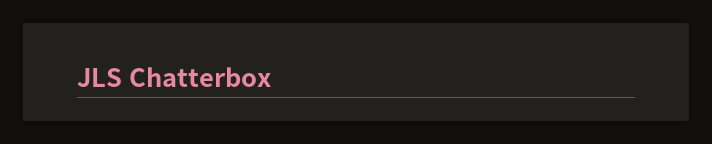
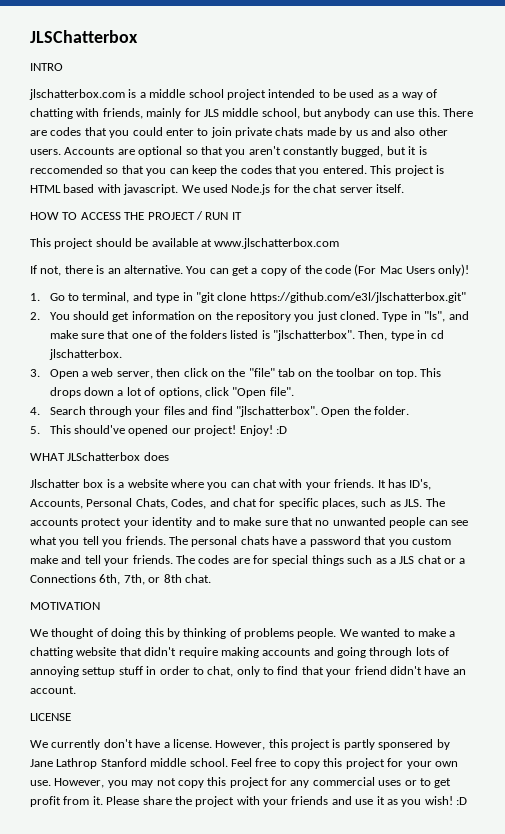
[77,67,271,87] JLS Chatterbox -> [30,30,138,43] [30,63,63,71] [29,89,437,100] [30,108,473,119] [30,127,448,138] [30,146,427,157] [30,165,444,176] [30,184,405,195] [30,211,242,220] [30,238,340,249] [30,264,470,276] [30,292,466,303] [30,311,469,322] [49,330,444,341] [48,349,122,360] [30,368,442,379] [49,387,294,398] [30,406,410,417] [30,425,287,436] [30,452,169,461] [30,479,432,490] [30,498,445,509] [30,517,468,528] [30,536,451,547] [30,555,466,566] [30,574,211,585] [30,602,100,610] [30,628,456,639] [30,647,450,658] [30,666,466,677] [30,686,76,694] [30,713,71,721] [30,739,450,750] [30,758,458,769] [30,777,452,788] [30,796,467,807] JLSChatterbox // INTRO // jlschatterbox.com is a middle school project intended to be used as a way of chatting with friends, mainly for JLS middle school, but anybody can use this. There are codes that you could enter to join private chats made by us and also other users. Accounts are optional so that you aren't constantly bugged, but it is reccomended so that you can keep the codes that you entered. This project is HTML based with javascript. We used Node.js for the chat server itself. // HOW TO ACCESS THE PROJECT / RUN IT // This project should be available at www.jlschatterbox.com // If not, there is an alternative. You can get a copy of the code (For Mac Users only)! // 1. Go to terminal, and type in "git clone https://github.com/e3l/jlschatterbox.git" // 2. You should get information on the repository you just cloned. Type in "ls", and make sure that one of the folders listed is "jlschatterbox". Then, type in cd jlschatterbox. // 3. Open a web server, then click on the "file" tab on the toolbar on top. This drops down a lot of options, click "Open file". // 4. Search through your files and find "jlschatterbox". Open the folder. // 5. This should've opened our project! Enjoy! :D // WHAT JLSchatterbox does // Jlschatter box is a website where you can chat with your friends. It has ID's, Accounts, Personal Chats, Codes, and chat for specific places, such as JLS. The accounts protect your identity and to make sure that no unwanted people can see what you tell you friends. The personal chats have a password that you custom make and tell your friends. The codes are for special things such as a JLS chat or a Connections 6th, 7th, or 8th chat. // MOTIVATION // We thought of doing this by thinking of problems people. We wanted to make a chatting website that didn't require making accounts and going through lots of annoying settup stuff in order to chat, only to find that your friend didn't have an account. // LICENSE // We currently don't have a license. However, this project is partly sponsered by Jane Lathrop Stanford middle school. Feel free to copy this project for your own use. However, you may not copy this project for any commercial uses or to get profit from it. Please share the project with your friends and use it as you wish! :D

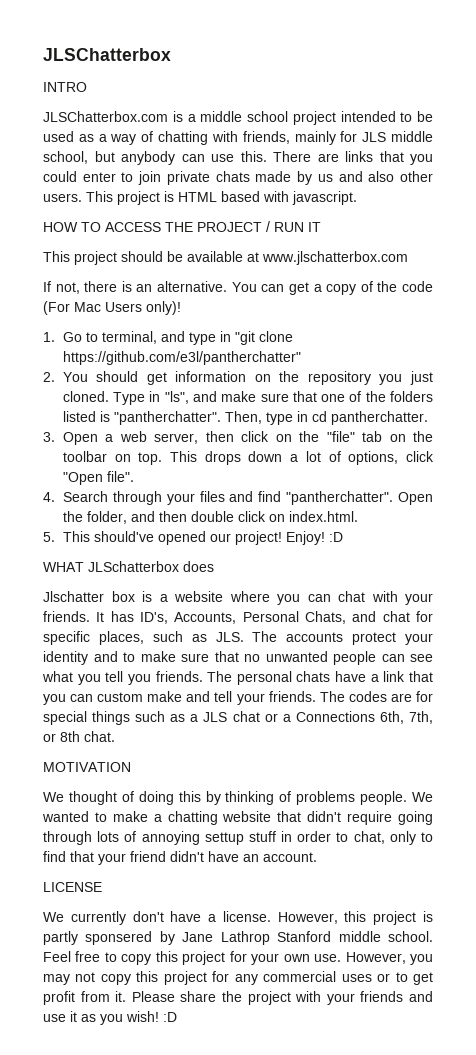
[29,89,125,100] jlschatterbox.com -> [43,111,168,122] JLSChatterbox.com
[50,127,82,136] codes -> [345,151,373,162] links
[64,146,427,157] [30,165,367,176] Accounts are optional so that you aren't constantly bugged, but it is reccomended so that you can keep the codes that you entered. -> (82, 197) none
[181,184,405,195] We used Node.js for the chat server itself. -> (357, 198) none
[249,292,466,303] https://github.com/e3l/jlschatterbox.git" -> [62,351,301,365] https://github.com/e3l/pantherchatter"
[273,330,356,341] "jlschatterbox". -> [113,411,221,425] "pantherchatter".
[48,349,122,360] jlschatterbox. -> [330,411,428,425] pantherchatter.
[235,406,318,417] "jlschatterbox". -> [286,491,394,505] "pantherchatter".
[374,406,410,415] folder. -> [86,511,358,524] folder, and then double click on index.html.
[171,498,207,509] Codes, -> (346, 617) none
[309,536,409,547] password that you -> [383,671,433,682] [43,694,94,705] link that you can
[220,647,334,658] making accounts and -> (393, 818) none

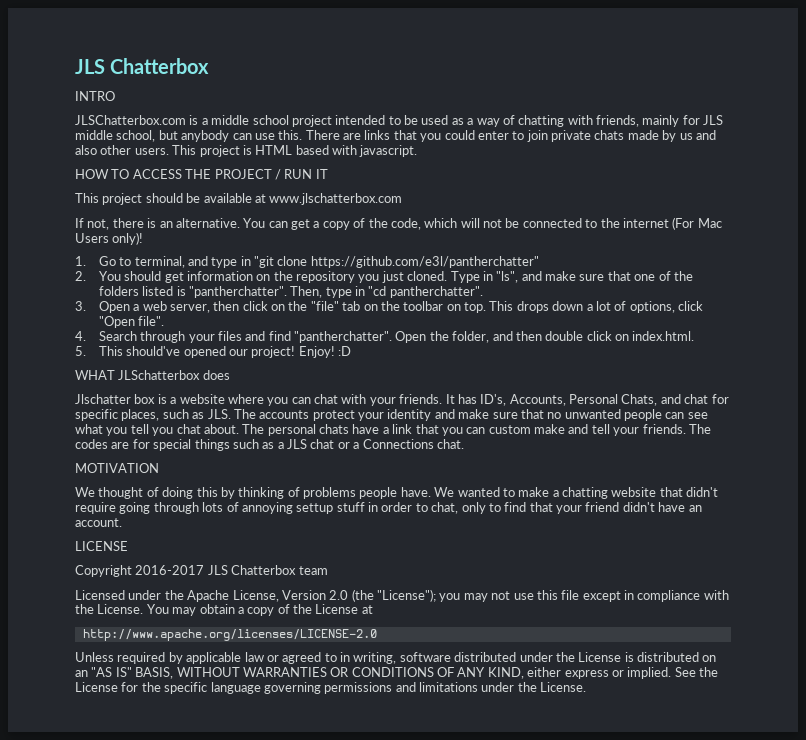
[43,48,171,61] JLSChatterbox -> [75,58,210,74] JLS Chatterbox
[402,281,434,292] code -> [390,218,669,230] code, which will not be connected to the internet
[311,411,428,425] cd pantherchatter. -> [368,286,483,298] "cd pantherchatter".
[123,652,135,662] to -> (455, 414) none
[155,671,203,682] friends. -> [176,424,239,434] chat about.
[379,711,433,724] [43,731,80,742] 6th, 7th, or 8th -> (434, 444) none
[360,791,408,805] people. -> [359,487,431,499] people have.
[43,911,433,925] [43,931,433,945] [43,951,433,965] [43,971,433,985] [43,991,433,1005] [43,1011,177,1025] We currently don't have a license. However, this project is partly sponsered by Jane Lathrop Stanford middle school. Feel free to copy this project for your own use. However, you may not copy this project for any commercial uses or to get profit from it. Please share the project with your friends and use it as you wish! :D -> [75,565,328,577] [75,589,729,602] [75,604,373,616] [82,629,377,641] [75,652,717,664] [75,667,718,679] [75,682,587,694] Copyright 2016-2017 JLS Chatterbox team // Licensed under the Apache License, Version 2.0 (the "License"); you may not use this file except in compliance with the License. You may obtain a copy of the License at // http://www.apache.org/licenses/LICENSE-2.0 // Unless required by applicable law or agreed to in writing, software distributed under the License is distributed on an "AS IS" BASIS, WITHOUT WARRANTIES OR CONDITIONS OF ANY KIND, either express or implied. See the License for the specific language governing permissions and limitations under the License.

